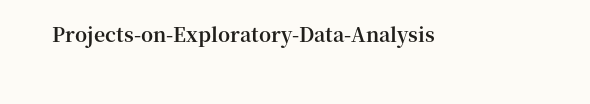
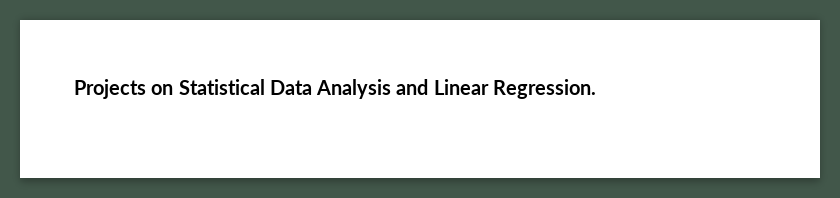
[52,26,435,48] Projects-on-Exploratory-Data-Analysis -> [74,79,596,99] Projects on Statistical Data Analysis and Linear Regression.

